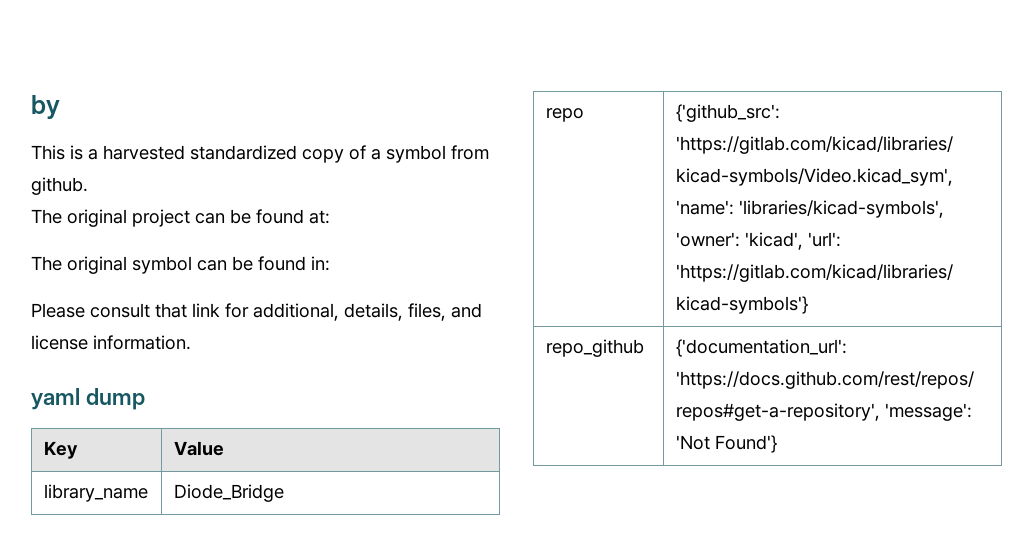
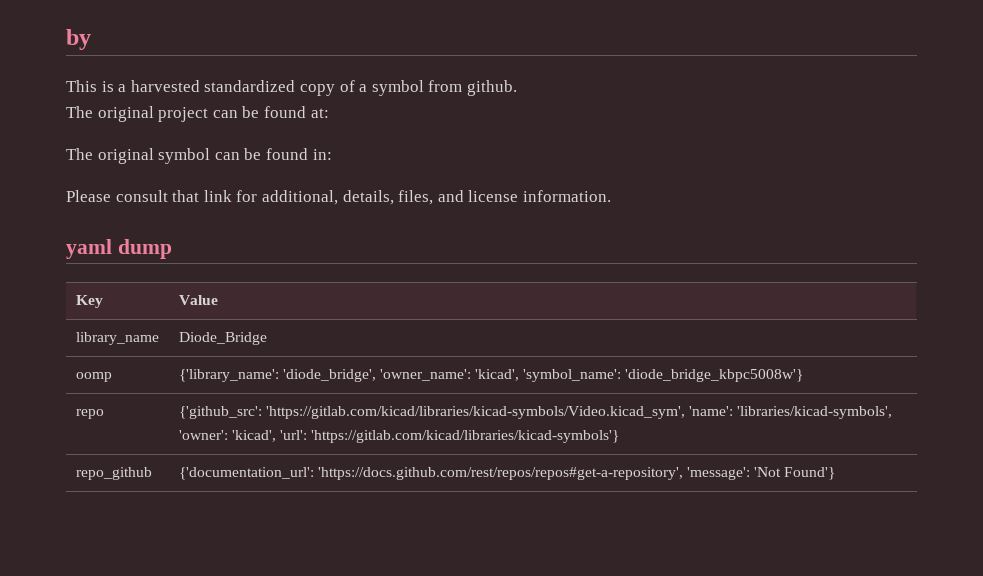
(284, 493) none -> [75,372,112,382] [178,369,804,382] // oomp | {'library_name': 'diode_bridge', 'owner_name': 'kicad', 'symbol_name': 'diode_bridge_kbpc5008w'}

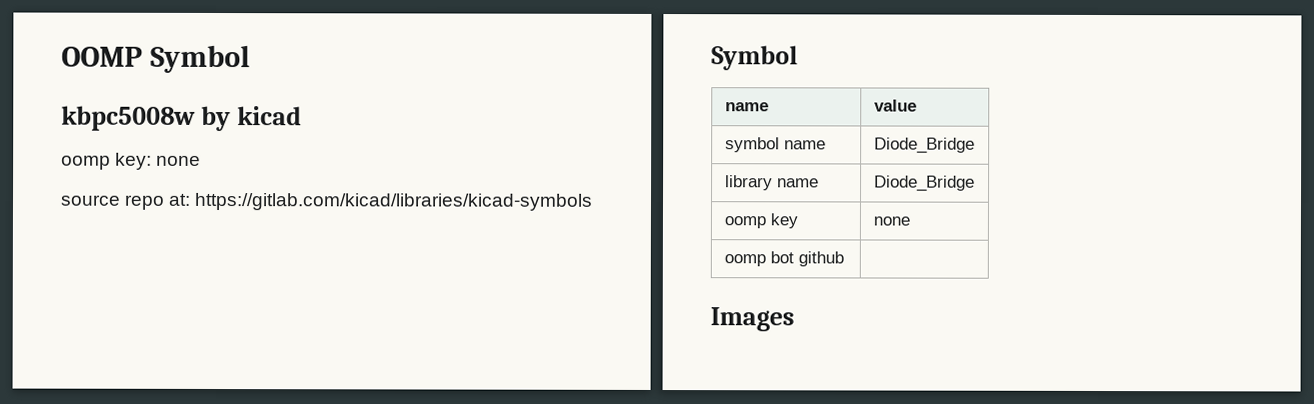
[66,29,91,50] [66,80,517,96] [66,106,329,122] [66,148,332,164] [66,190,611,205] [66,239,172,259] [75,295,103,308] [178,295,218,305] [75,332,159,345] [178,332,267,345] [75,372,112,382] [178,369,804,382] [75,409,104,419] [178,406,893,419] [178,430,620,443] [75,467,152,480] [178,467,836,480] by // This is a harvested standardized copy of a symbol from github. // The original project can be found at: // The original symbol can be found in: // Please consult that link for additional, details, files, and license information. // yaml dump // Key | Value // library_name | Diode_Bridge // oomp | {'library_name': 'diode_bridge', 'owner_name': 'kicad', 'symbol_name': 'diode_bridge_kbpc5008w'} // repo | {'github_src': 'https://gitlab.com/kicad/libraries/kicad-symbols/Video.kicad_sym', 'name': 'libraries/kicad-symbols', 'owner': 'kicad', 'url': 'https://gitlab.com/kicad/libraries/kicad-symbols'} // repo_github | {'documentation_url': 'https://docs.github.com/rest/repos/repos#get-a-repository', 'message': 'Not Found'} -> [61,44,251,74] [61,105,303,132] [61,152,202,170] [60,192,594,211] [711,45,798,71] [724,102,769,112] [873,99,917,112] [724,137,826,153] [873,137,975,154] [724,175,819,191] [873,175,975,192] [723,213,798,229] [872,216,910,226] [723,251,844,267] [710,307,795,332] OOMP Symbol // kbpc5008w by kicad // oomp key: none // source repo at: https://gitlab.com/kicad/libraries/kicad-symbols // Symbol // name | value // symbol name | Diode_Bridge // library name | Diode_Bridge // oomp key | none // oomp bot github | // Images

